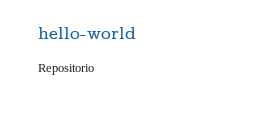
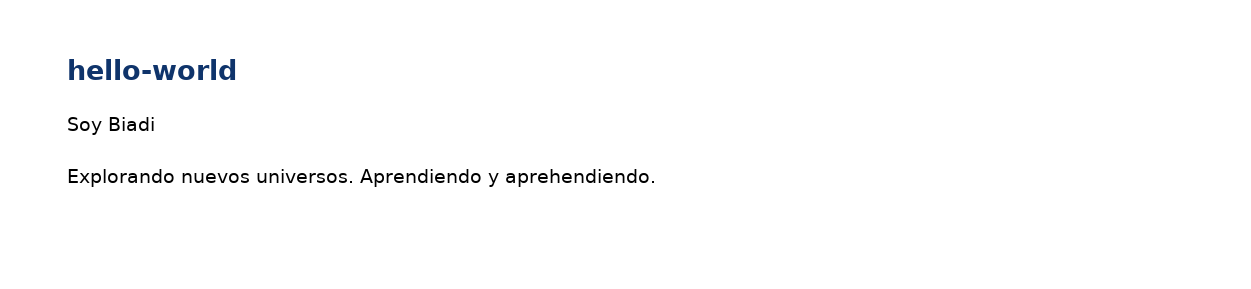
[38,64,94,75] Repositorio -> [67,117,155,135] [67,169,656,187] Soy Biadi // Explorando nuevos universos. Aprendiendo y aprehendiendo.

